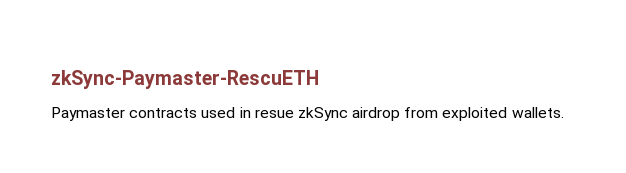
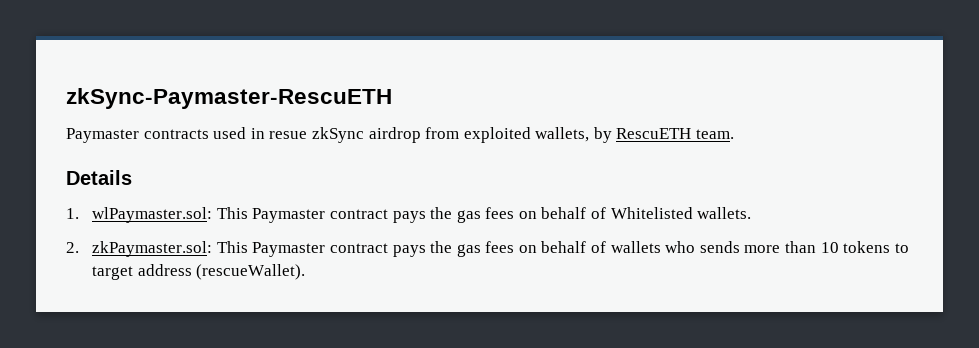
[511,107,564,118] wallets. -> [535,127,735,143] [66,170,132,185] [66,207,752,223] [66,241,909,257] [92,264,306,280] wallets, by RescuETH team. // Details // 1. wlPaymaster.sol: This Paymaster contract pays the gas fees on behalf of Whitelisted wallets. // 2. zkPaymaster.sol: This Paymaster contract pays the gas fees on behalf of wallets who sends more than 10 tokens to target address (rescueWallet).

